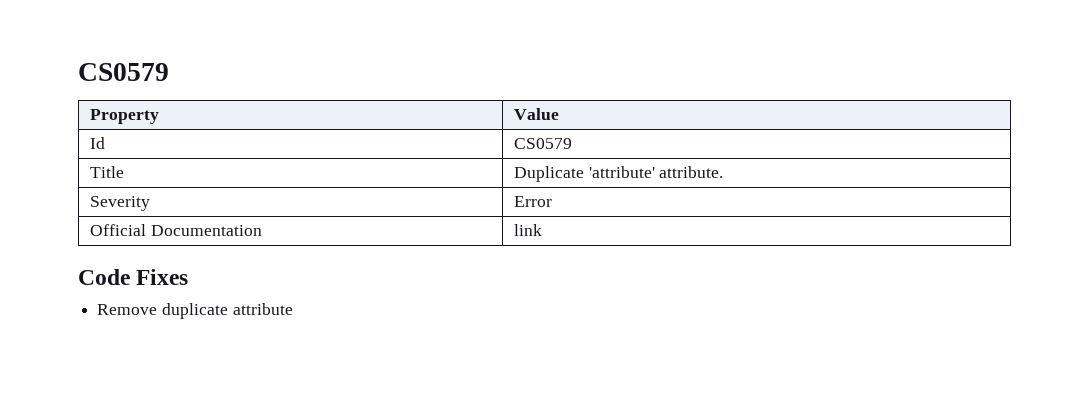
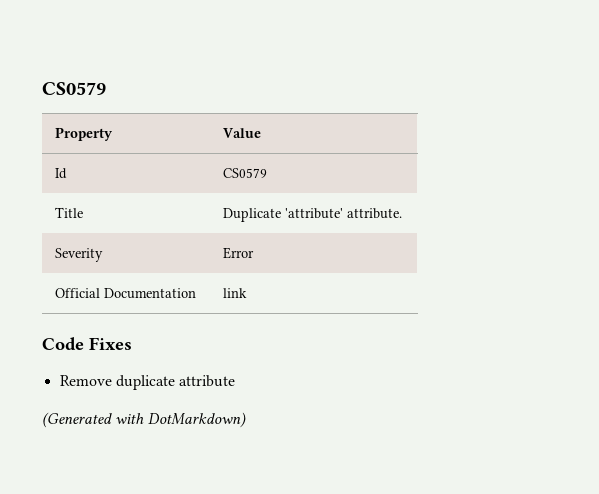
(293, 309) none -> [42,412,246,428] // (Generated with DotMarkdown)

